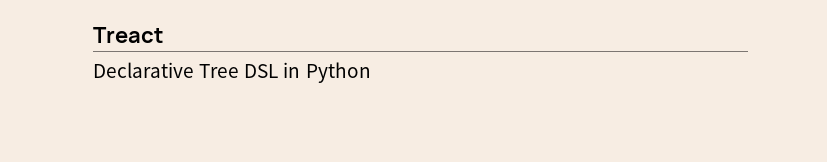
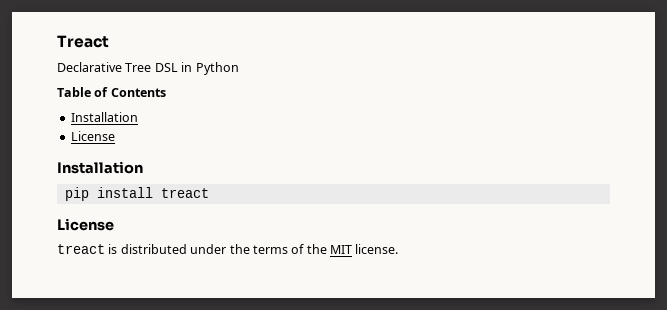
(371, 72) none -> [57,87,166,97] [70,112,138,122] [70,131,115,141] [57,161,143,174] [64,187,209,201] [57,218,114,231] [57,244,399,254] // Table of Contents // Installation // License // Installation // pip install treact // License // treact is distributed under the terms of the MIT license.

